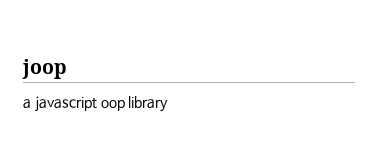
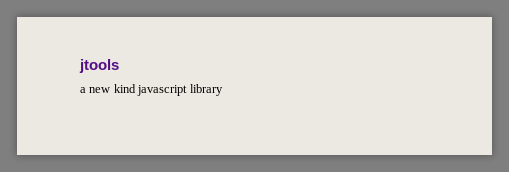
[22,59,67,79] joop -> [79,59,119,73] jtools
[34,96,125,112] javascript oop -> [89,84,188,96] new kind javascript

